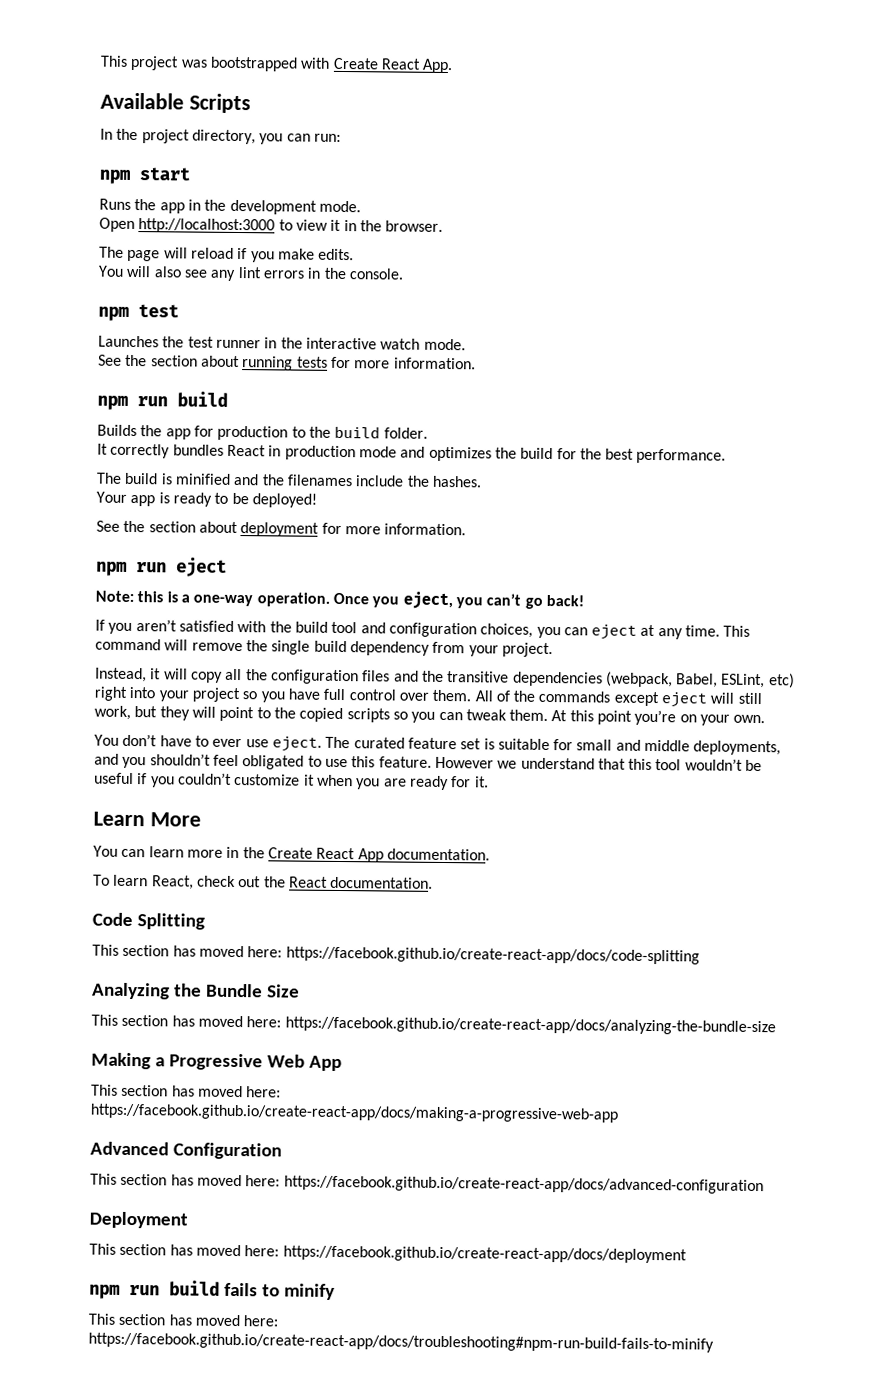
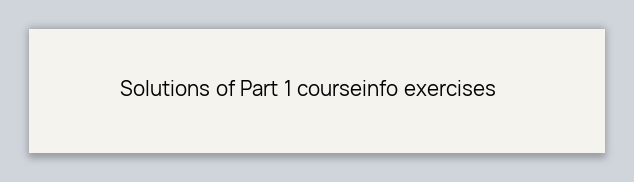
[100,55,454,74] [100,92,251,114] [100,128,341,145] [99,167,190,184] [99,198,361,215] [99,217,444,234] [99,246,355,263] [98,265,404,281] [98,304,179,321] [98,335,466,351] [98,354,476,371] [97,391,228,410] [97,424,428,441] [97,443,727,464] [96,472,482,488] [96,491,317,508] [96,520,467,537] [96,557,227,577] [95,590,584,610] [95,619,751,640] [95,638,553,658] [95,667,795,689] [94,686,762,708] [94,705,766,726] [94,733,782,756] [94,753,763,772] [94,772,489,791] [93,811,201,827] [93,845,490,863] [93,874,434,890] [92,912,205,930] [92,944,700,965] [92,982,300,1000] [91,1014,776,1036] [91,1052,342,1072] [91,1084,282,1098] [90,1103,618,1123] [90,1141,282,1160] [90,1173,764,1195] [89,1211,188,1229] [89,1243,687,1264] [89,1280,335,1300] [88,1313,279,1327] [88,1332,714,1353] This project was bootstrapped with Create React App. // Available Scripts // In the project directory, you can run: // npm start // Runs the app in the development mode. // Open http://localhost:3000 to view it in the browser. // The page will reload if you make edits. // You will also see any lint errors in the console. // npm test // Launches the test runner in the interactive watch mode. // See the section about running tests for more information. // npm run build // Builds the app for production to the build folder. // It correctly bundles React in production mode and optimizes the build for the best performance. // The build is minified and the filenames include the hashes. // Your app is ready to be deployed! // See the section about deployment for more information. // npm run eject // Note: this is a one-way operation. Once you eject, you can’t go back! // If you aren’t satisfied with the build tool and configuration choices, you can eject at any time. This command will remove the single build dependency from your project. // Instead, it will copy all the configuration files and the transitive dependencies (webpack, Babel, ESLint, etc) right into your project so you have full control over them. All of the commands except eject will still work, but they will point to the copied scripts so you can tweak them. At this point you’re on your own. // You don’t have to ever use eject. The curated feature set is suitable for small and middle deployments, and you shouldn’t feel obligated to use this feature. However we understand that this tool wouldn’t be useful if you couldn’t customize it when you are ready for it. // Learn More // You can learn more in the Create React App documentation. // To learn React, check out the React documentation. // Code Splitting // This section has moved here: https://facebook.github.io/create-react-app/docs/code-splitting // Analyzing the Bundle Size // This section has moved here: https://facebook.github.io/create-react-app/docs/analyzing-the-bundle-size // Making a Progressive Web App // This section has moved here: https://facebook.github.io/create-react-app/docs/making-a-progressive-web-app // Advanced Configuration // This section has moved here: https://facebook.github.io/create-react-app/docs/advanced-configuration // Deployment // This section has moved here: https://facebook.github.io/create-react-app/docs/deployment // npm run build fails to minify // This section has moved here: https://facebook.github.io/create-react-app/docs/troubleshooting#npm-run-build-fails-to-minify -> [120,80,496,96] Solutions of Part 1 courseinfo exercises

